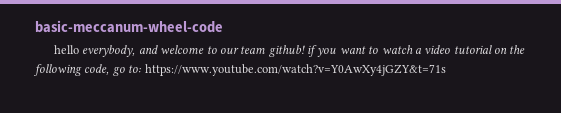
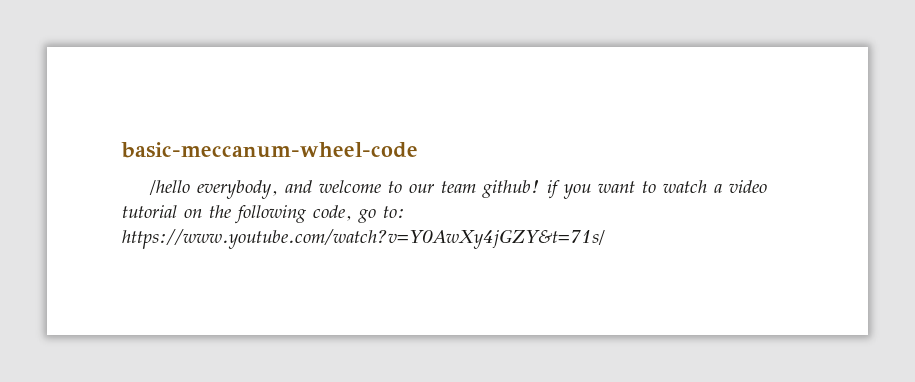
[54,45,80,54] hello -> [148,180,190,195] /hello
[144,64,446,76] https://www.youtube.com/watch?v=Y0AwXy4jGZY&t=71s -> [122,229,605,249] https://www.youtube.com/watch?v=Y0AwXy4jGZY&t=71s/

